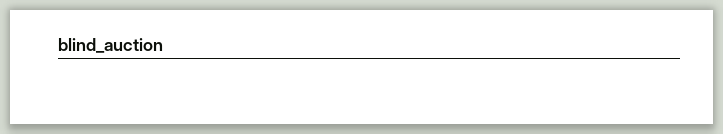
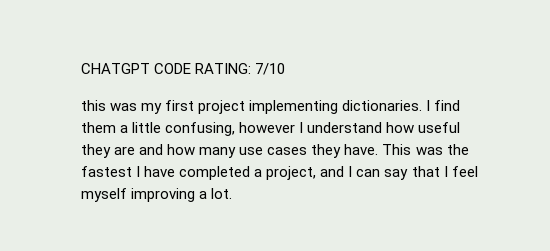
[58,38,163,53] blind_auction -> [81,63,286,75] [81,100,461,114] [81,122,461,136] [81,144,469,158] [81,166,478,180] [81,188,233,202] CHATGPT CODE RATING: 7/10 // this was my first project implementing dictionaries. I find them a little confusing, however I understand how useful they are and how many use cases they have. This was the fastest I have completed a project, and I can say that I feel myself improving a lot.

